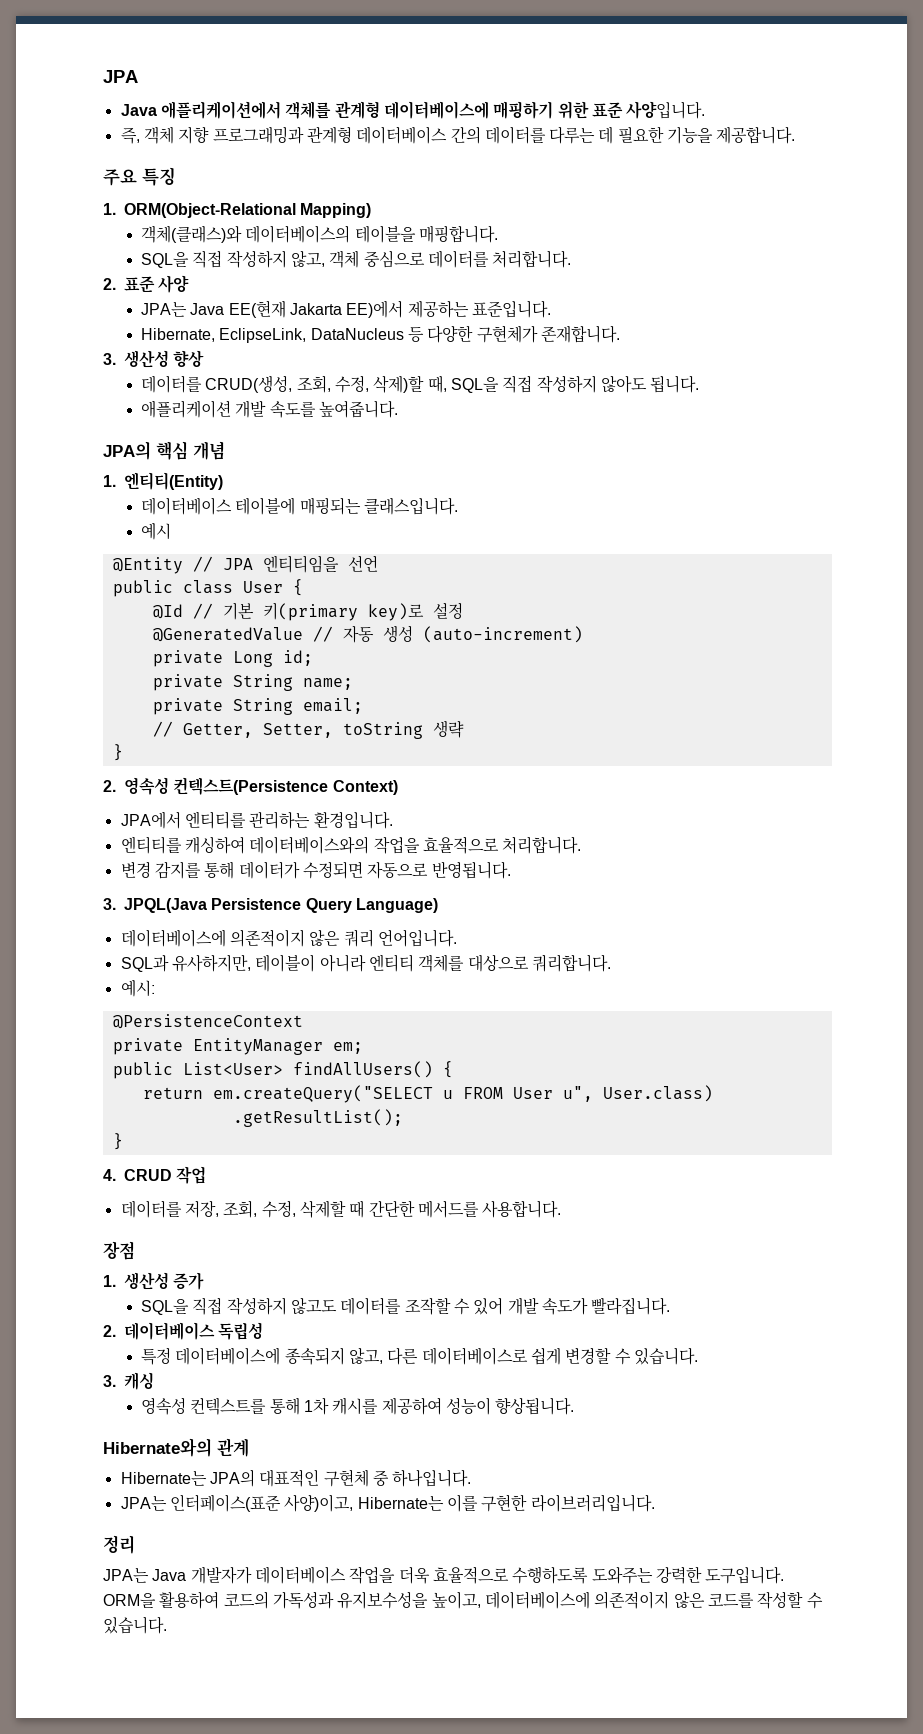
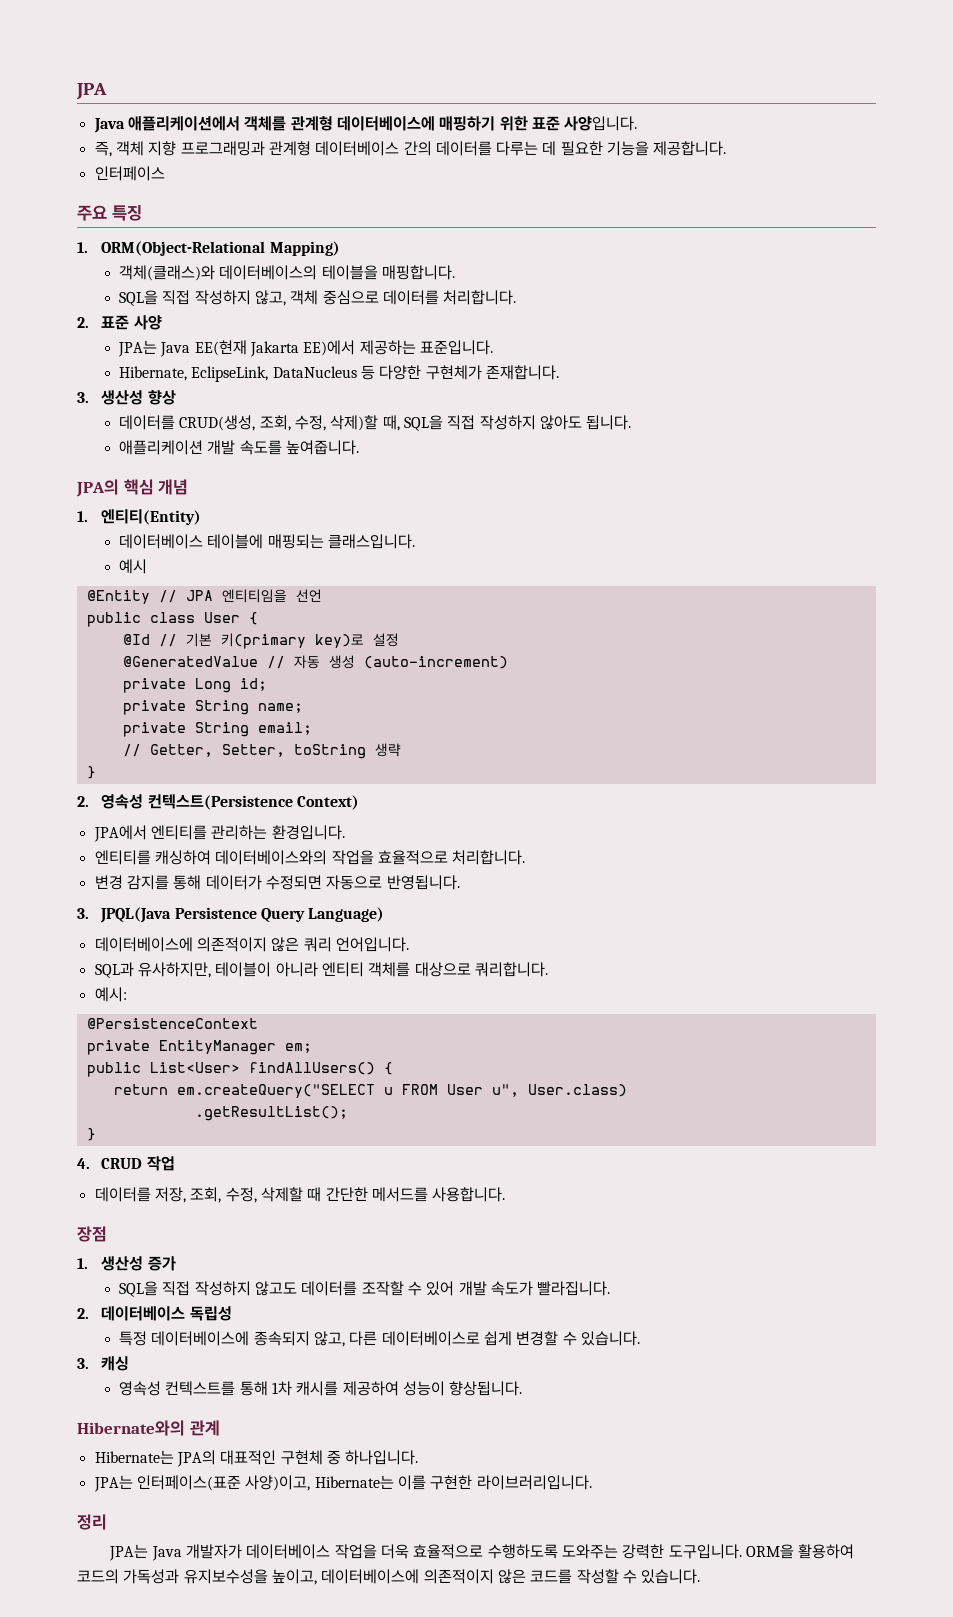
(796, 135) none -> [94,166,165,181] // 인터페이스

